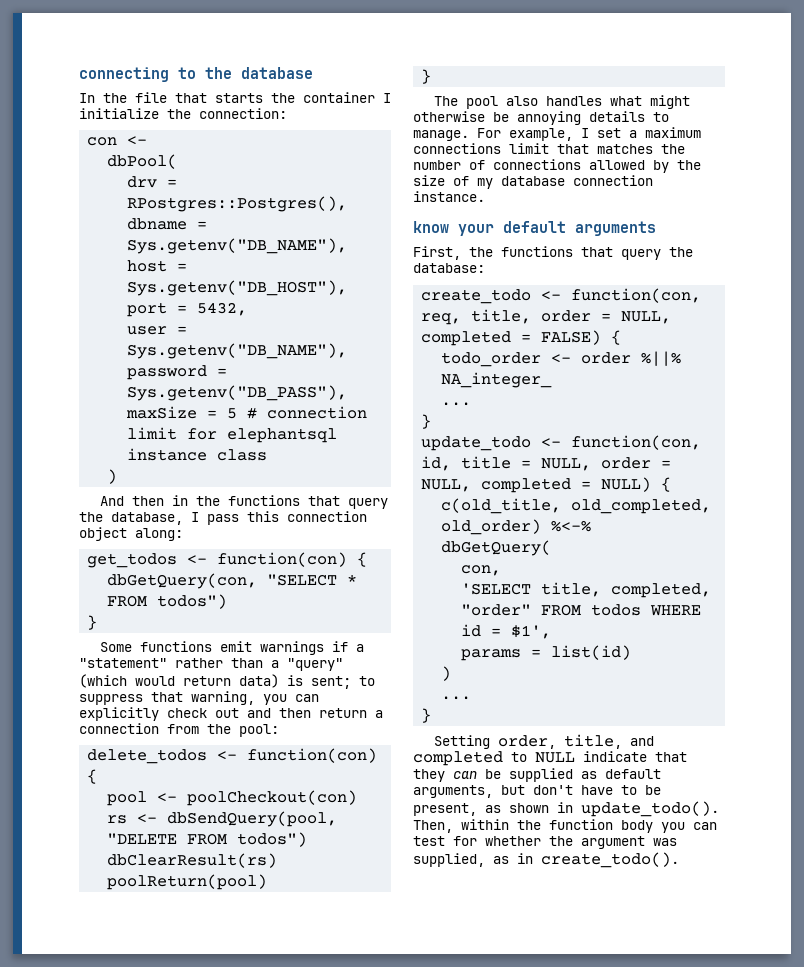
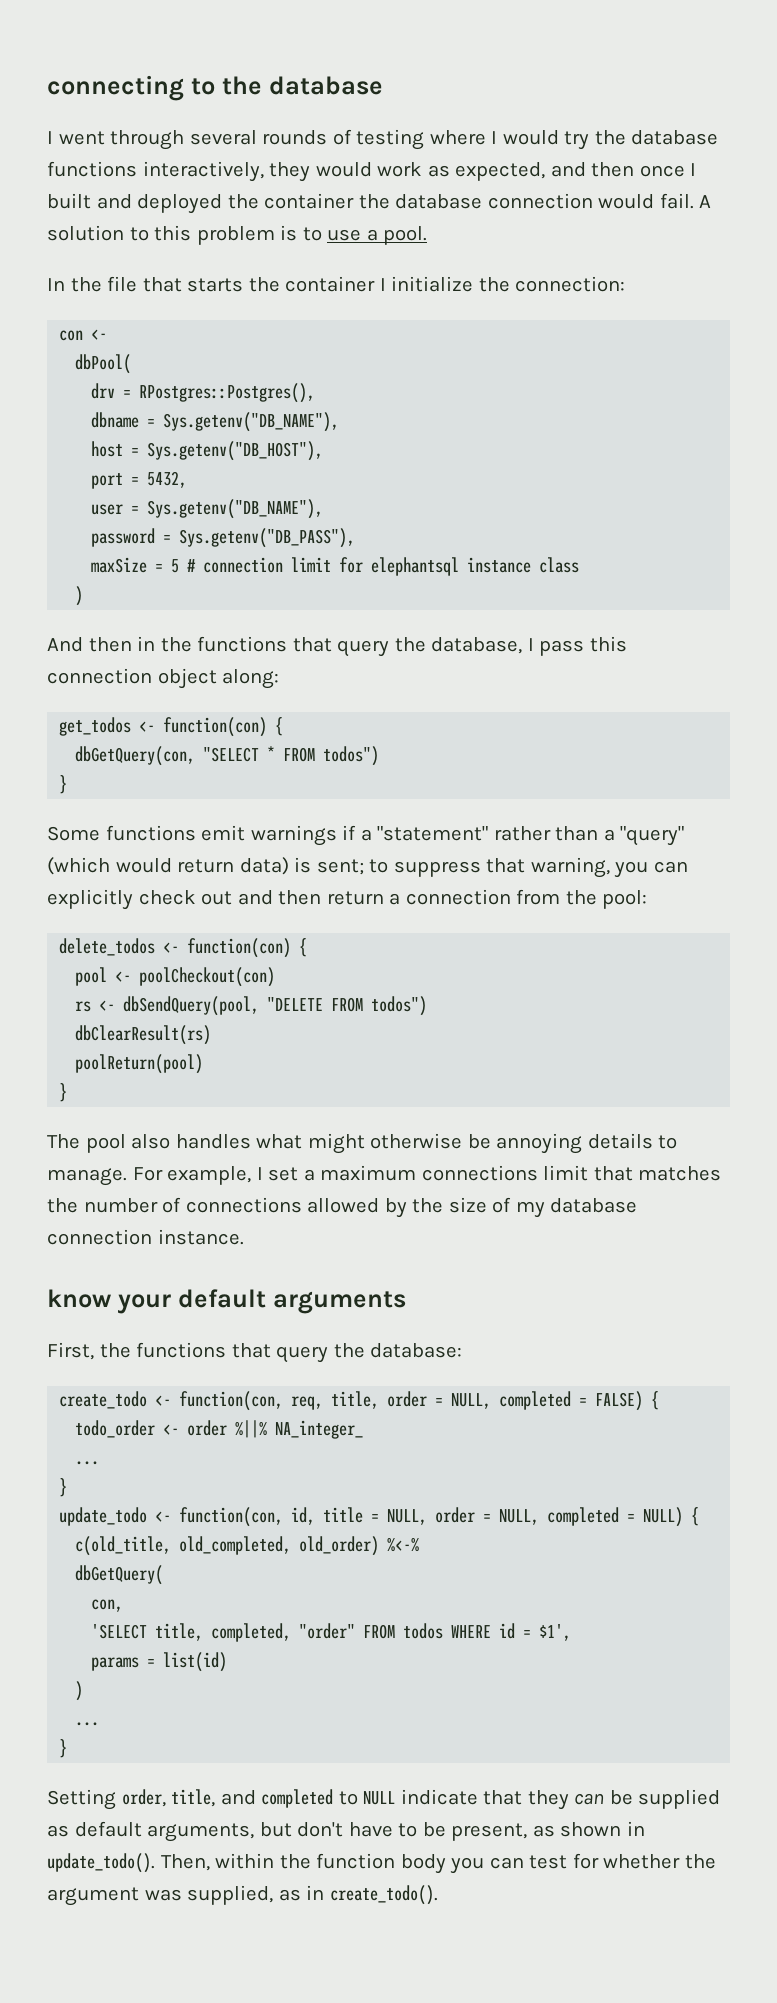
(313, 73) none -> [47,129,719,150] [47,161,697,182] [47,193,712,214] [47,225,428,245] // I went through several rounds of testing where I would try the database functions interactively, they would work as expected, and then once I built and deployed the container the database connection would fail. A solution to this problem is to use a pool.

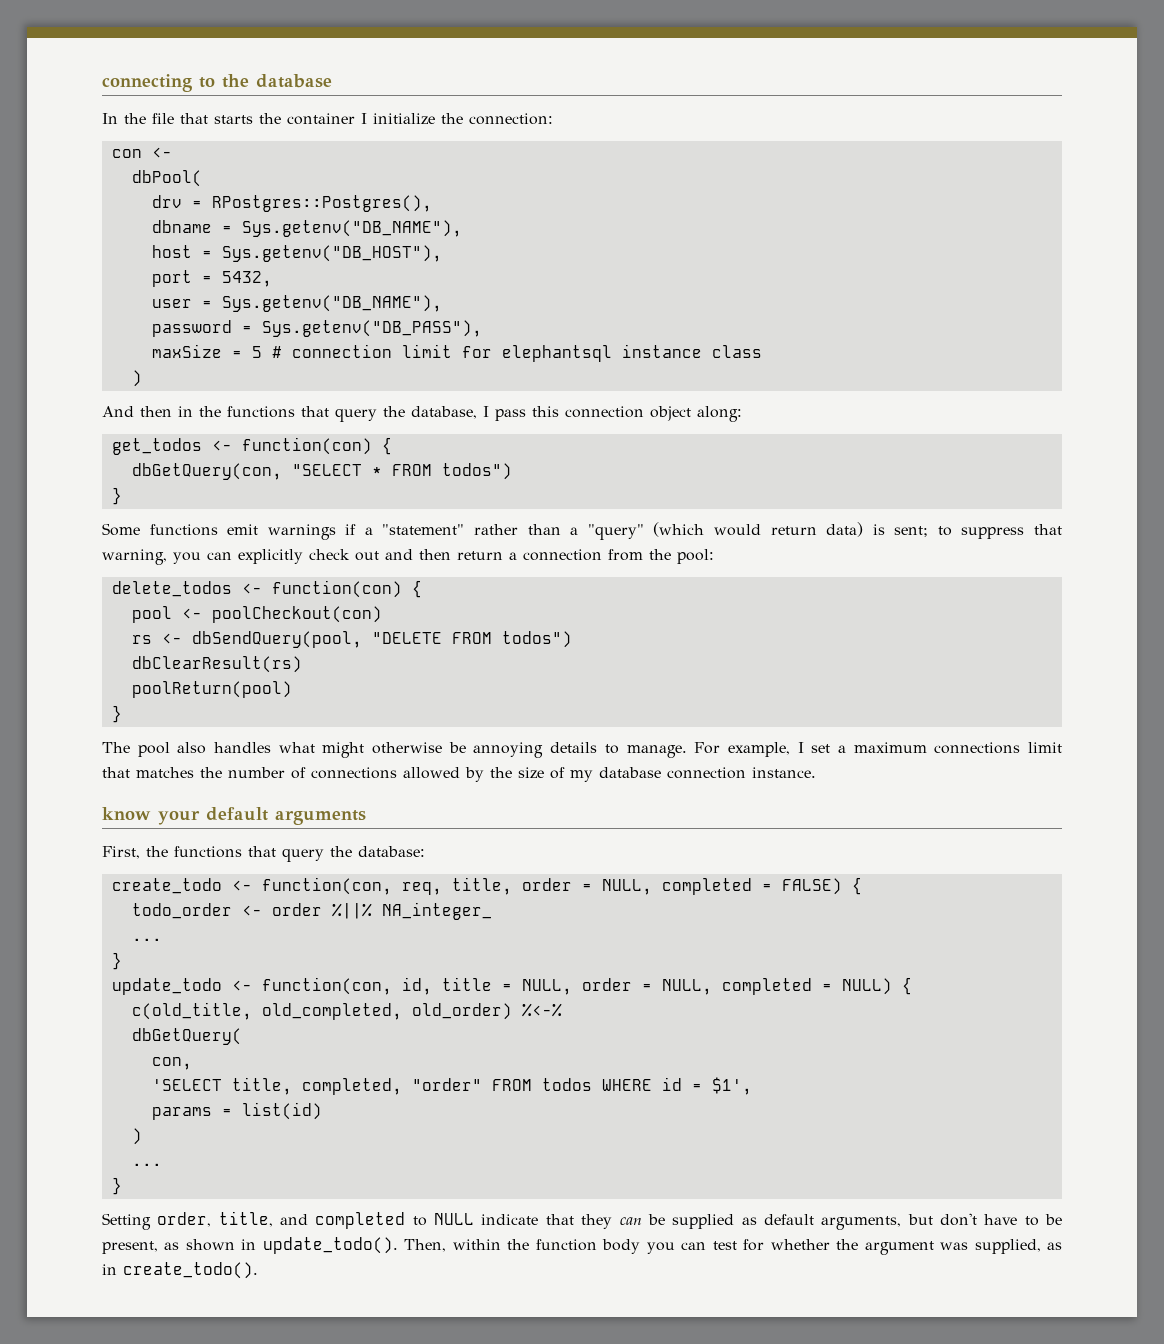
[47,129,719,150] [47,161,697,182] [47,193,712,214] [47,225,428,245] // I went through several rounds of testing where I would try the database functions interactively, they would work as expected, and then once I built and deployed the container the database connection would fail. A solution to this problem is to use a pool. -> (332, 81) none

